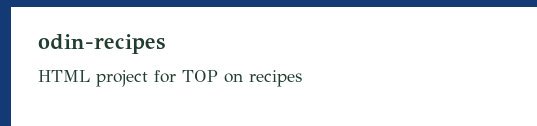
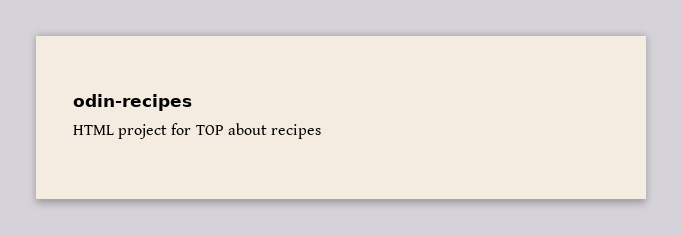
[224,73,243,83] on -> [227,123,267,135] about

